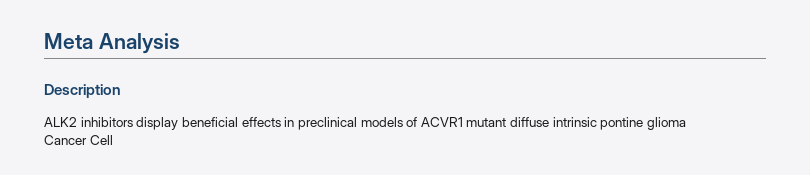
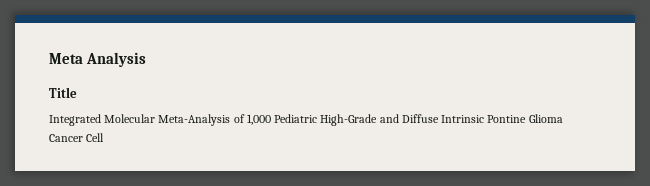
[44,84,121,98] [44,117,687,130] Description // ALK2 inhibitors display beneficial effects in preclinical models of ACVR1 mutant diffuse intrinsic pontine glioma -> [49,87,77,98] [49,114,563,126] Title // Integrated Molecular Meta-Analysis of 1,000 Pediatric High-Grade and Diffuse Intrinsic Pontine Glioma

